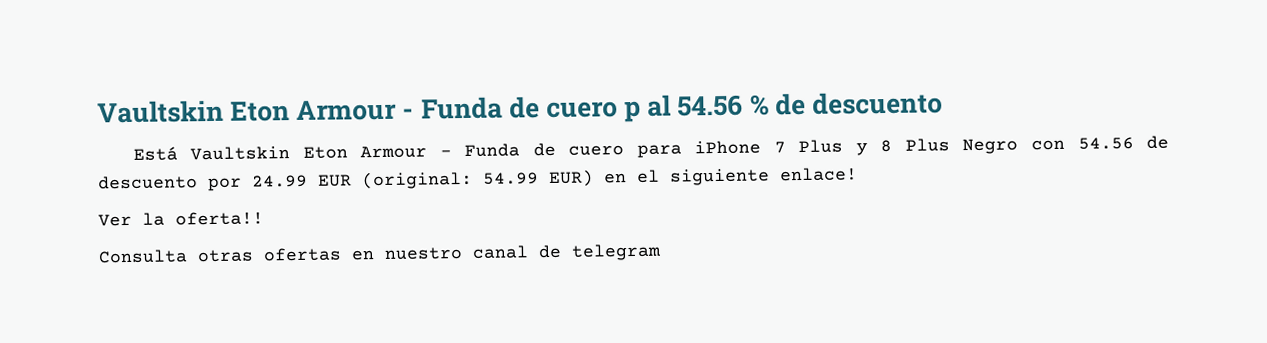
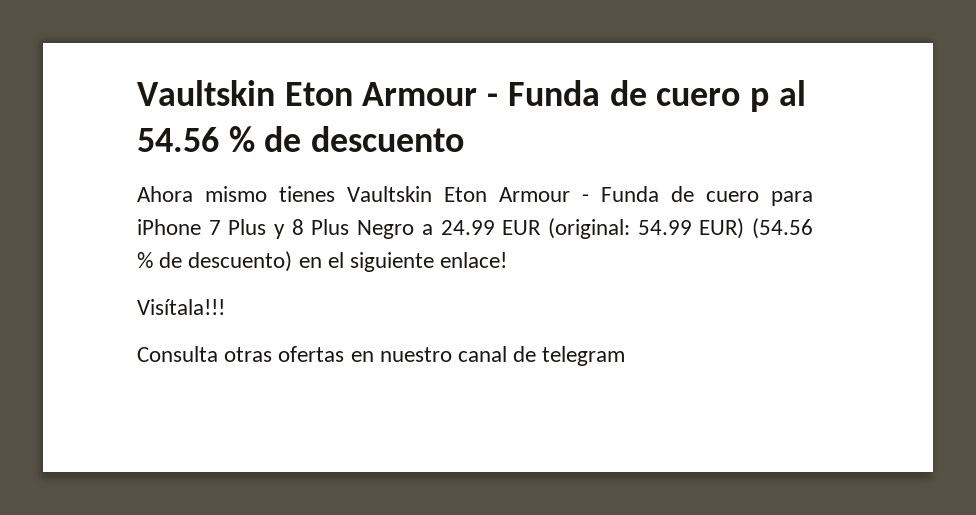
[132,146,178,161] Está -> [137,186,335,202] Ahora mismo tienes
[1030,135,1169,151] [98,175,242,192] con 54.56 de descuento por -> [421,224,433,235] a
(594, 178) none -> [752,218,813,239] [137,251,293,272] (54.56 % de descuento)
[98,211,264,227] Ver la oferta!! -> [137,299,225,315] Visítala!!!

